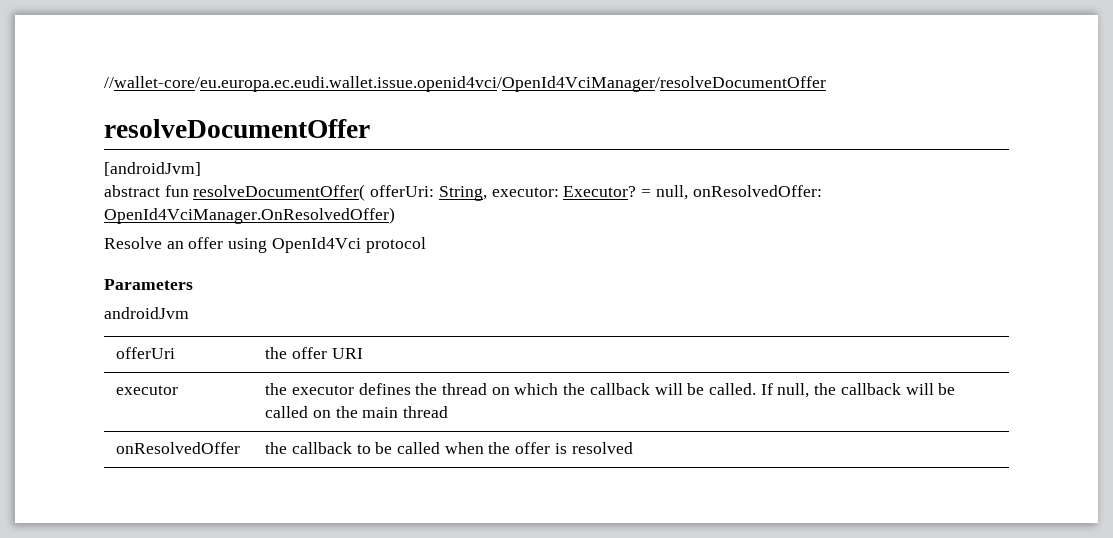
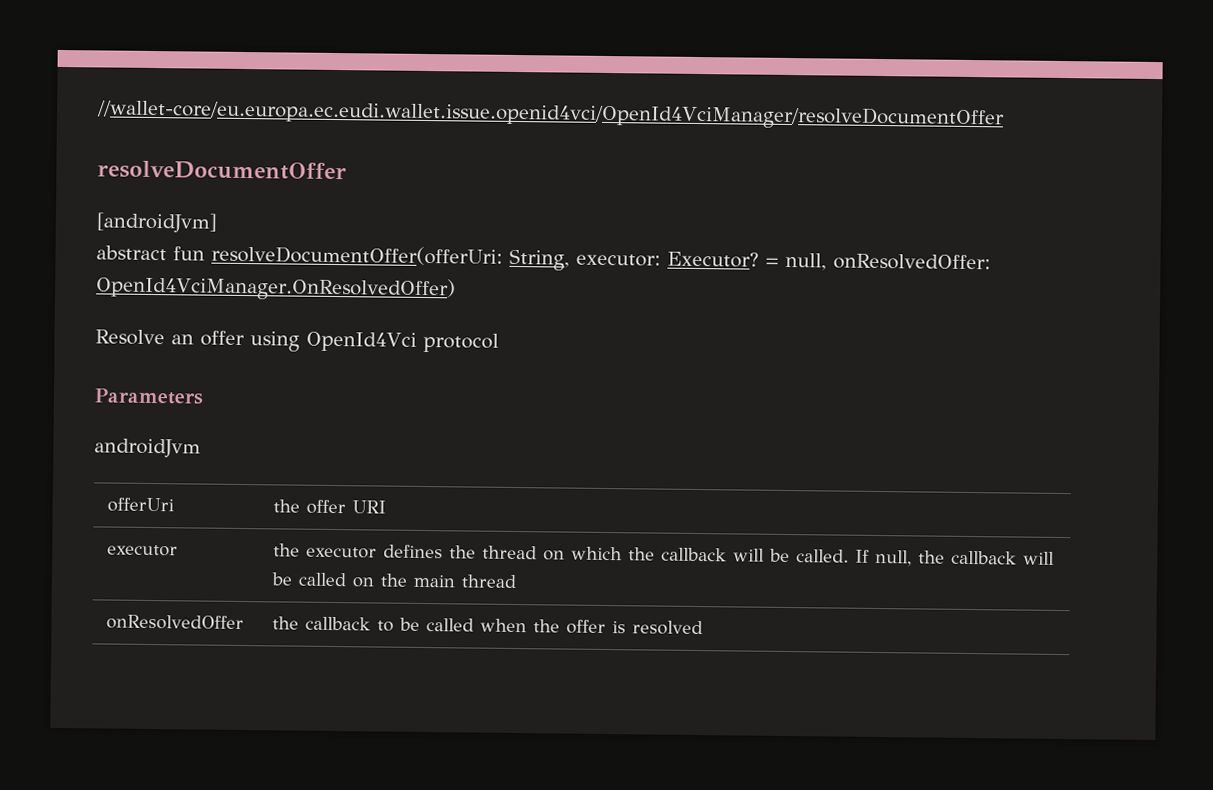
[193,184,435,201] resolveDocumentOffer( offerUri: -> [211,244,503,266] resolveDocumentOffer(offerUri:

